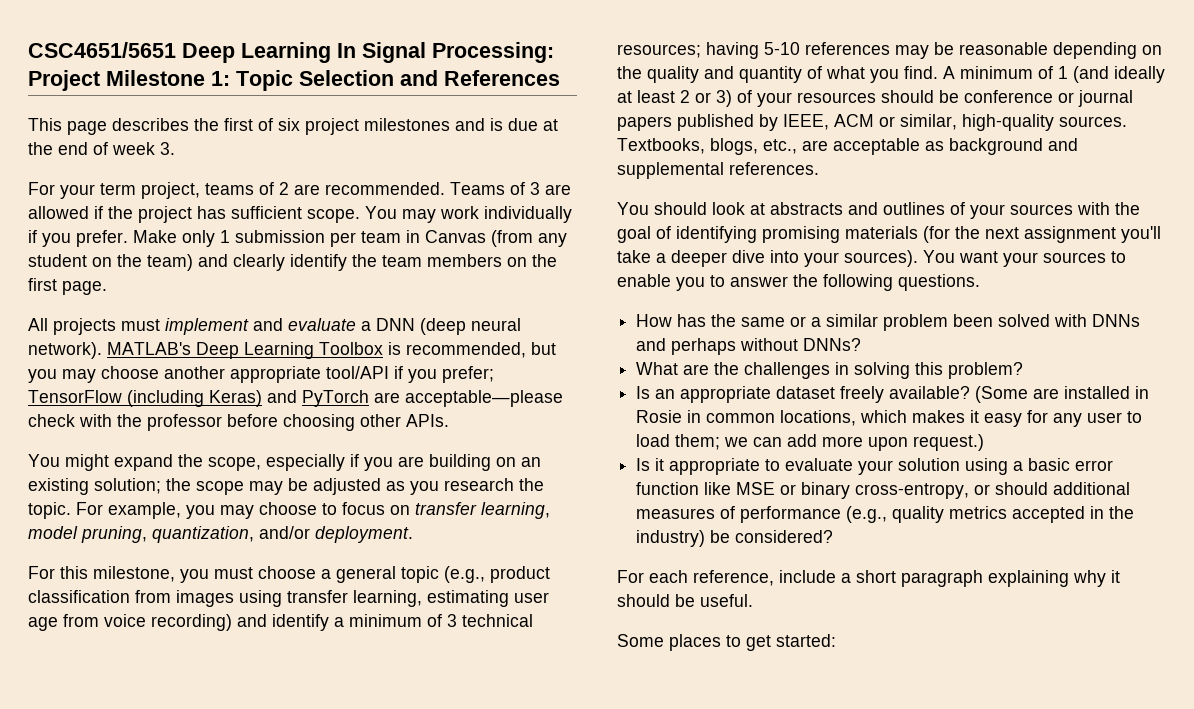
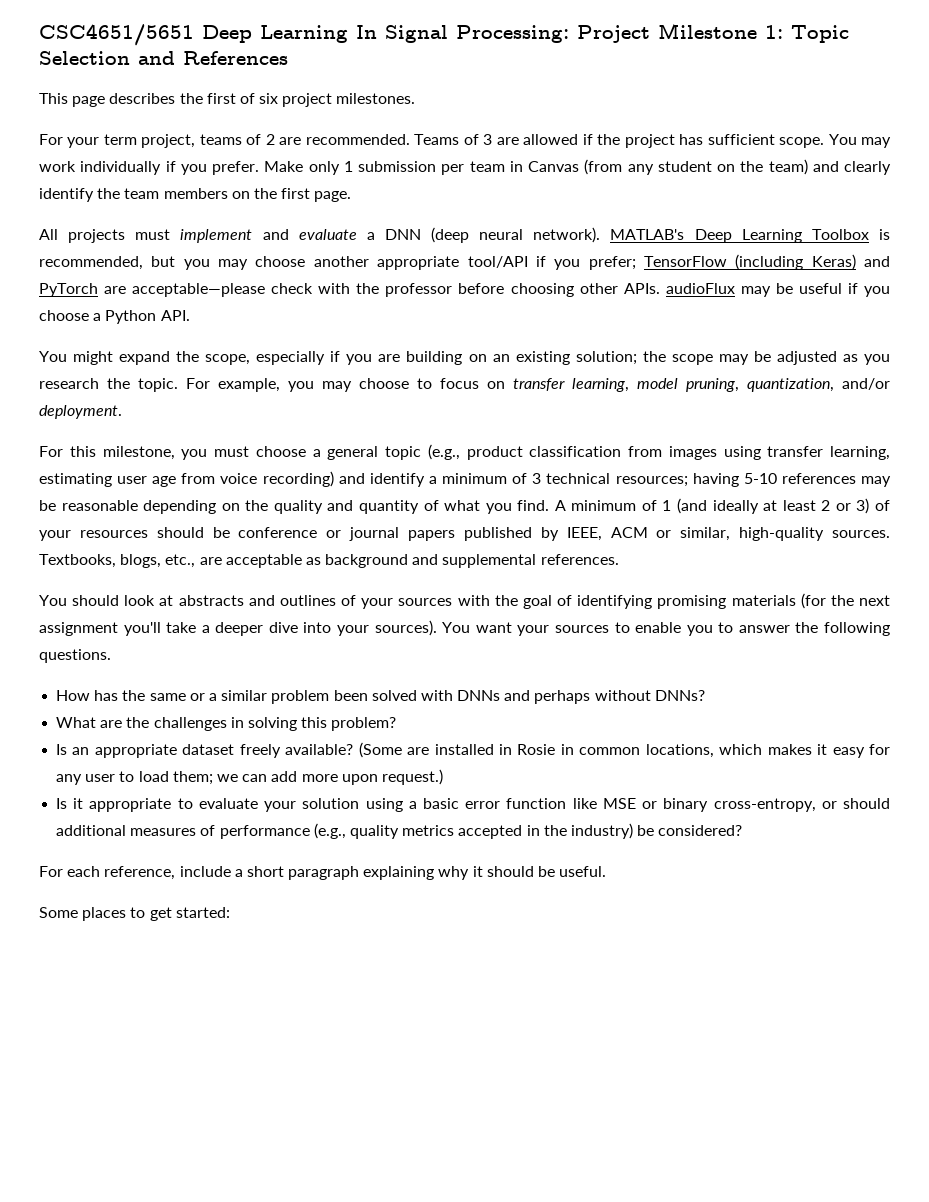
[364,118,558,131] [28,142,175,155] milestones and is due at the end of week 3. -> [336,93,416,104] milestones.
(449, 420) none -> [665,283,890,297] [39,310,190,324] audioFlux may be useful if you choose a Python API.

